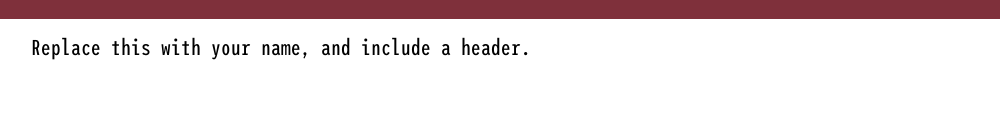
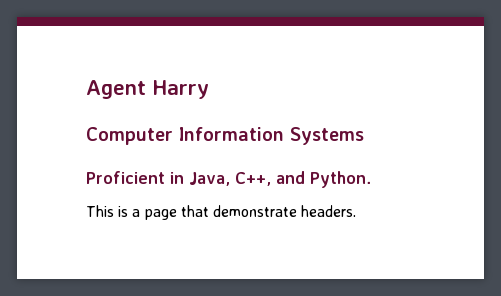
[31,37,531,60] Replace this with your name, and include a header. -> [86,80,209,99] [86,127,364,145] [86,171,371,188] [86,205,357,220] Agent Harry // Computer Information Systems // Proficient in Java, C++, and Python. // This is a page that demonstrate headers.

